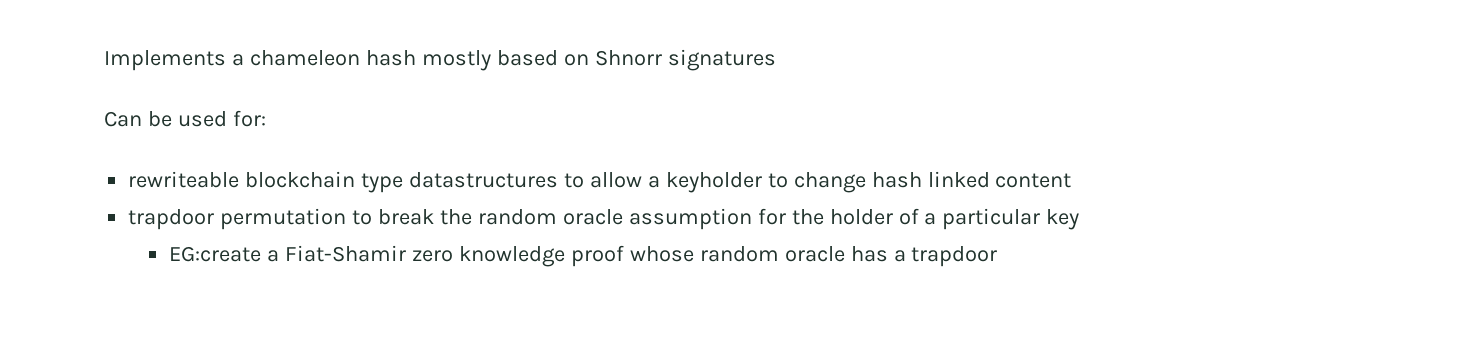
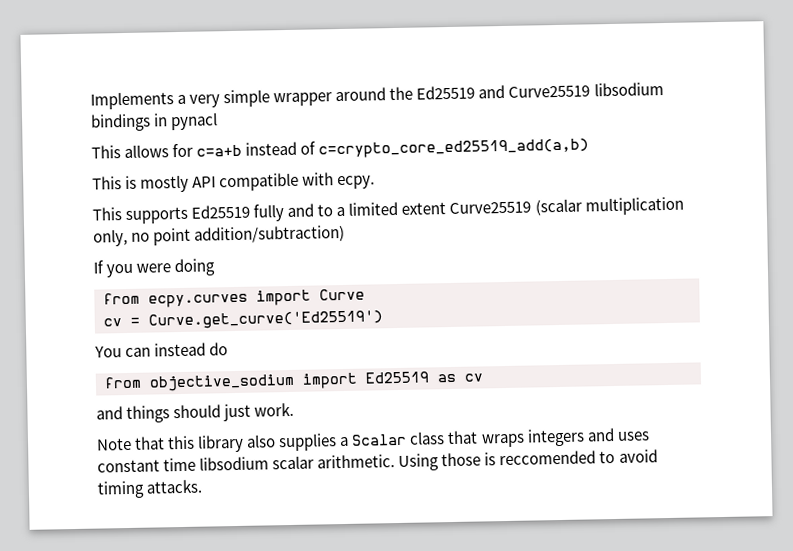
[249,49,776,71] [104,110,266,127] [128,171,1072,193] [128,208,1080,230] [169,245,998,267] chameleon hash mostly based on Shnorr signatures // Can be used for: // rewriteable blockchain type datastructures to allow a keyholder to change hash linked content // trapdoor permutation to break the random oracle assumption for the holder of a particular key // EG:create a Fiat-Shamir zero knowledge proof whose random oracle has a trapdoor -> [189,82,664,108] [90,112,219,132] [91,138,590,159] [92,172,376,193] [92,196,684,224] [93,224,346,247] [93,258,216,278] [103,288,365,308] [103,310,383,330] [94,342,229,358] [104,371,483,392] [96,402,295,424] [96,428,650,453] [97,449,658,473] [97,479,203,499] very simple wrapper around the Ed25519 and Curve25519 libsodium bindings in pynacl // This allows for c=a+b instead of c=crypto_core_ed25519_add(a,b) // This is mostly API compatible with ecpy. // This supports Ed25519 fully and to a limited extent Curve25519 (scalar multiplication only, no point addition/subtraction) // If you were doing // from ecpy.curves import Curve // cv = Curve.get_curve('Ed25519') // You can instead do // from objective_sodium import Ed25519 as cv // and things should just work. // Note that this library also supplies a Scalar class that wraps integers and uses constant time libsodium scalar arithmetic. Using those is reccomended to avoid timing attacks.

